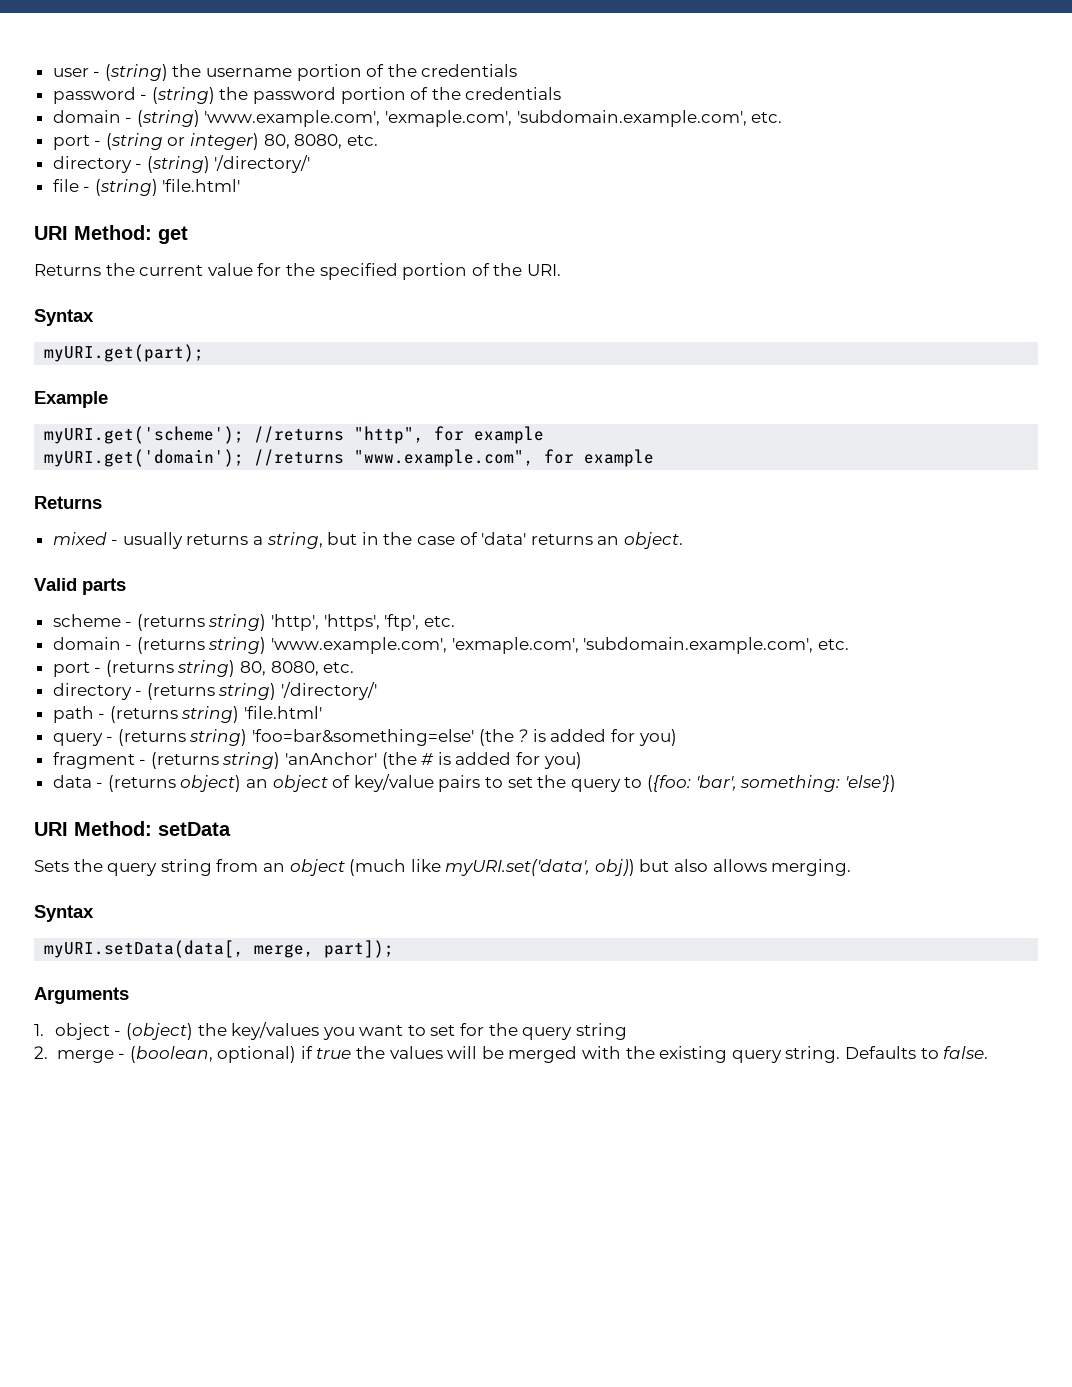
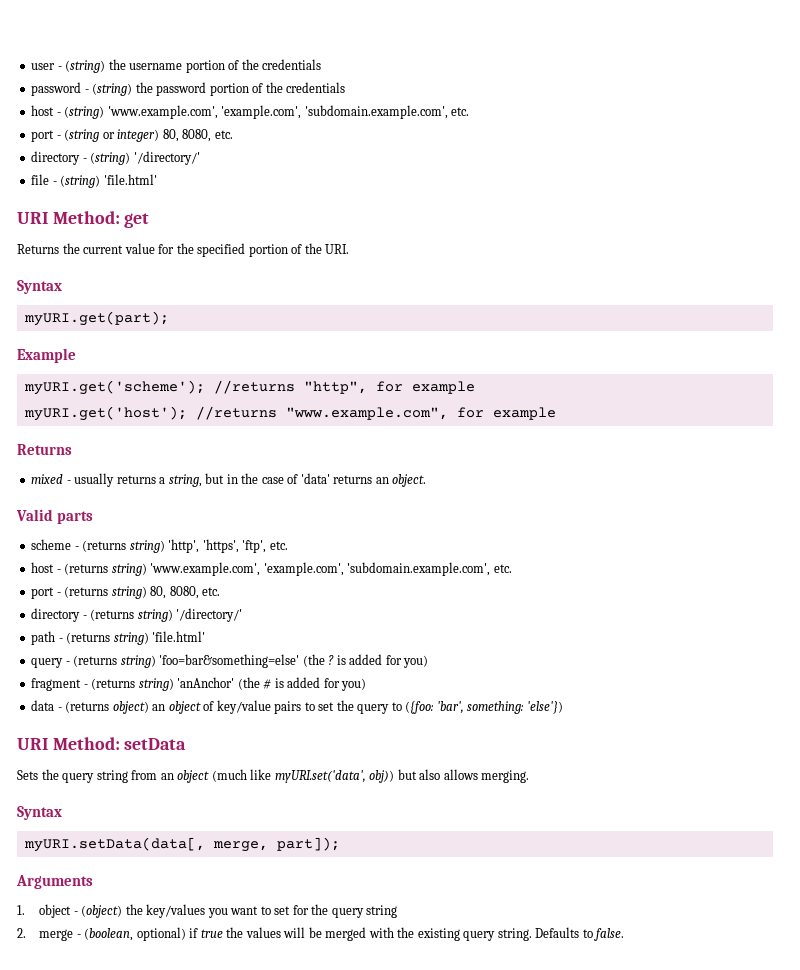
[52,110,121,123] domain -> [31,105,55,116] host
[385,110,513,127] 'exmaple.com', -> [221,105,302,119] 'example.com',
[44,449,245,467] myURI.get('domain'); -> [23,406,187,421] myURI.get('host');
[52,637,121,650] domain -> [31,562,55,573] host
[451,637,579,654] 'exmaple.com', -> [263,562,344,576] 'example.com',

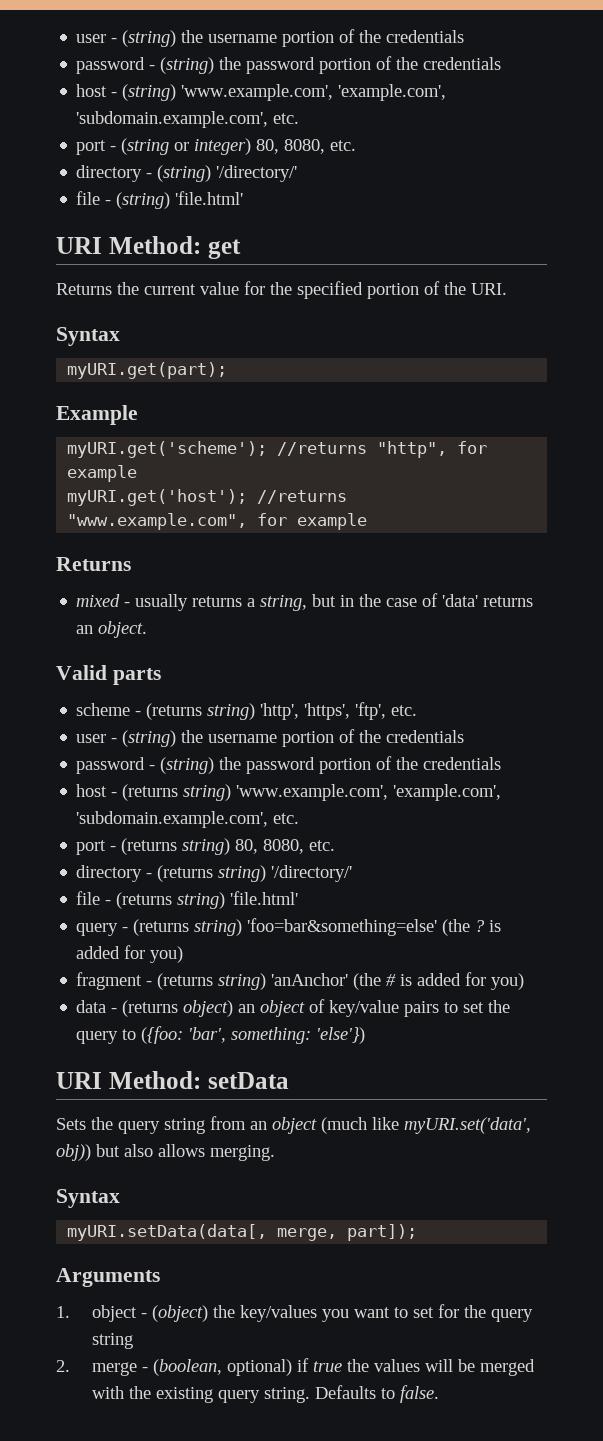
(288, 545) none -> [76,729,465,747] [76,756,502,774] // user - (string) the username portion of the credentials // password - (string) the password portion of the credentials
[31,631,56,645] path -> [76,891,101,905] file

